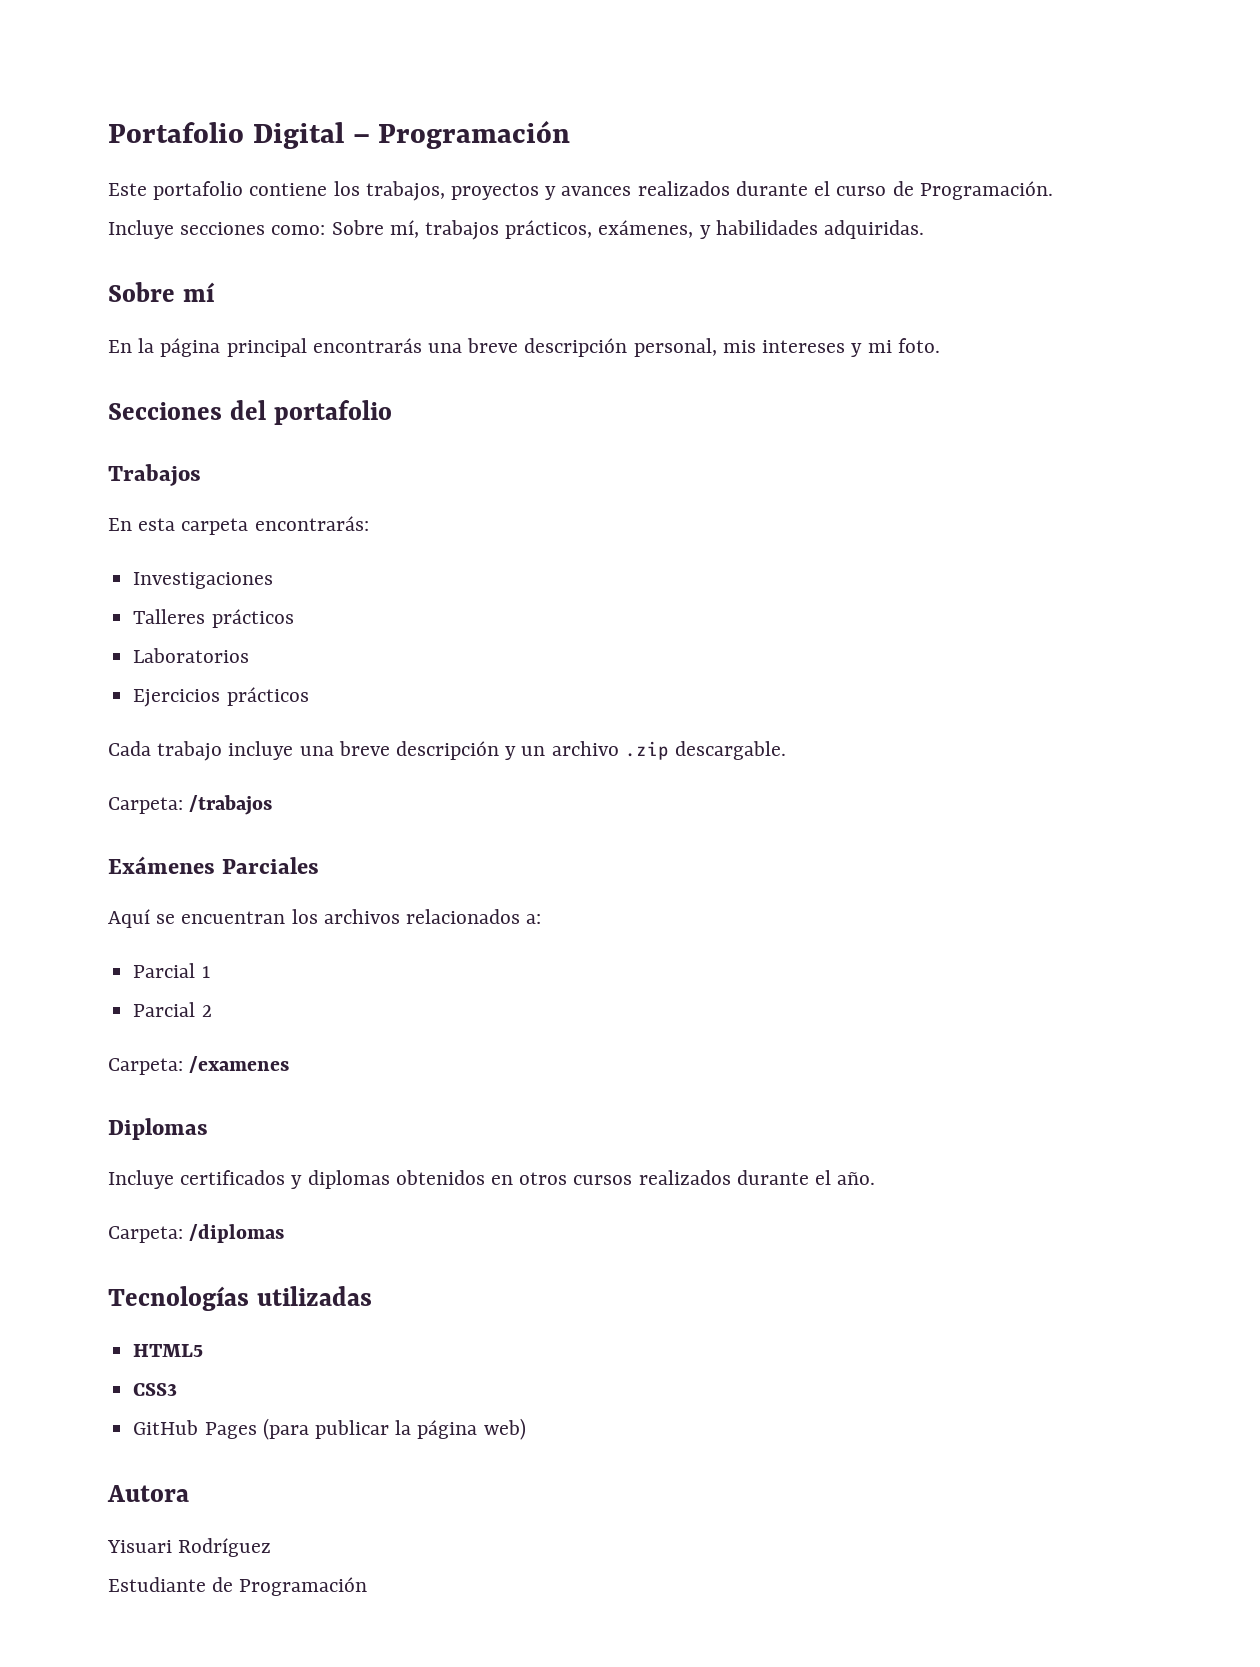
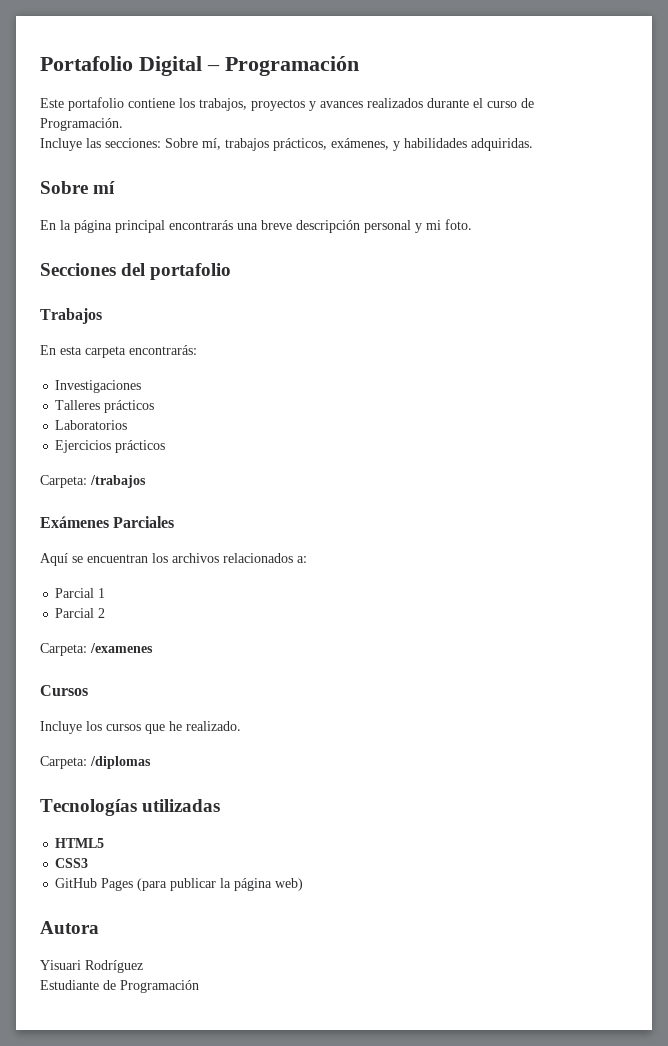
[180,222,326,235] secciones como: -> [86,138,161,148] las secciones:
[633,338,846,357] personal, mis intereses -> [364,220,411,233] personal
[108,741,787,761] // Cada trabajo incluye una breve descripción y un archivo .zip descargable. -> (166, 446) none
[108,1118,208,1140] [108,1170,876,1189] Diplomas // Incluye certificados y diplomas obtenidos en otros cursos realizados durante el año. -> [40,685,88,696] [40,721,241,734] Cursos // Incluye los cursos que he realizado.

